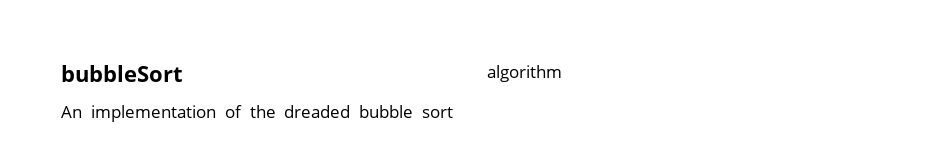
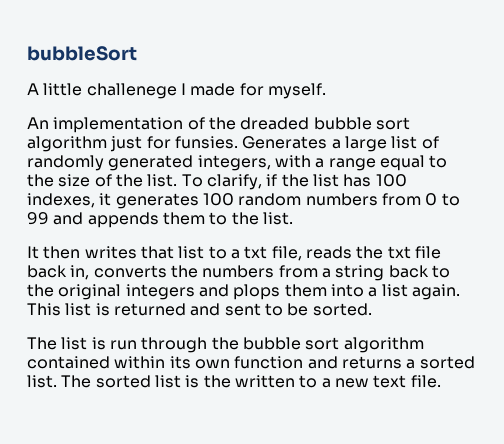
(183, 73) none -> [27,83,326,99] // A little challenege I made for myself.
(562, 73) none -> [110,136,439,152] [27,155,448,171] [27,174,407,190] [27,193,460,209] [27,212,293,228] [27,246,441,261] [27,265,450,281] [27,284,460,300] [27,303,372,316] [27,337,424,353] [27,356,475,369] [27,375,441,388] just for funsies. Generates a large list of randomly generated integers, with a range equal to the size of the list. To clarify, if the list has 100 indexes, it generates 100 random numbers from 0 to 99 and appends them to the list. // It then writes that list to a txt file, reads the txt file back in, converts the numbers from a string back to the original integers and plops them into a list again. This list is returned and sent to be sorted. // The list is run through the bubble sort algorithm contained within its own function and returns a sorted list. The sorted list is the written to a new text file.

